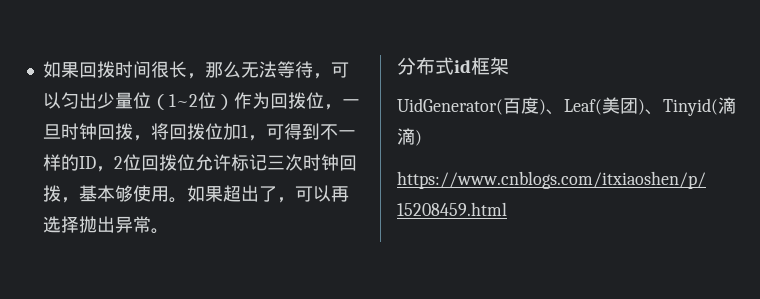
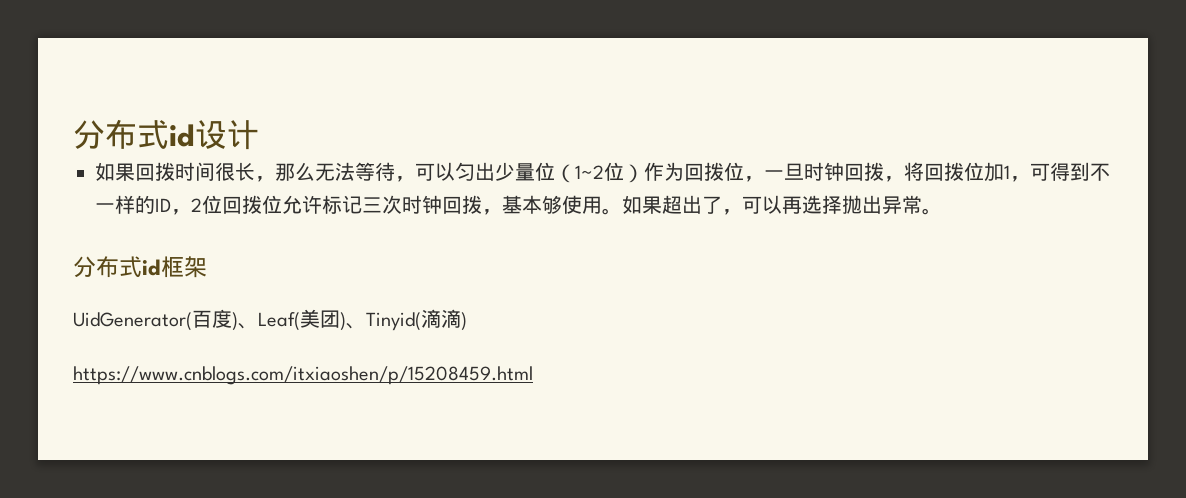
(42, 69) none -> [73,119,259,150] 分布式id设计 //

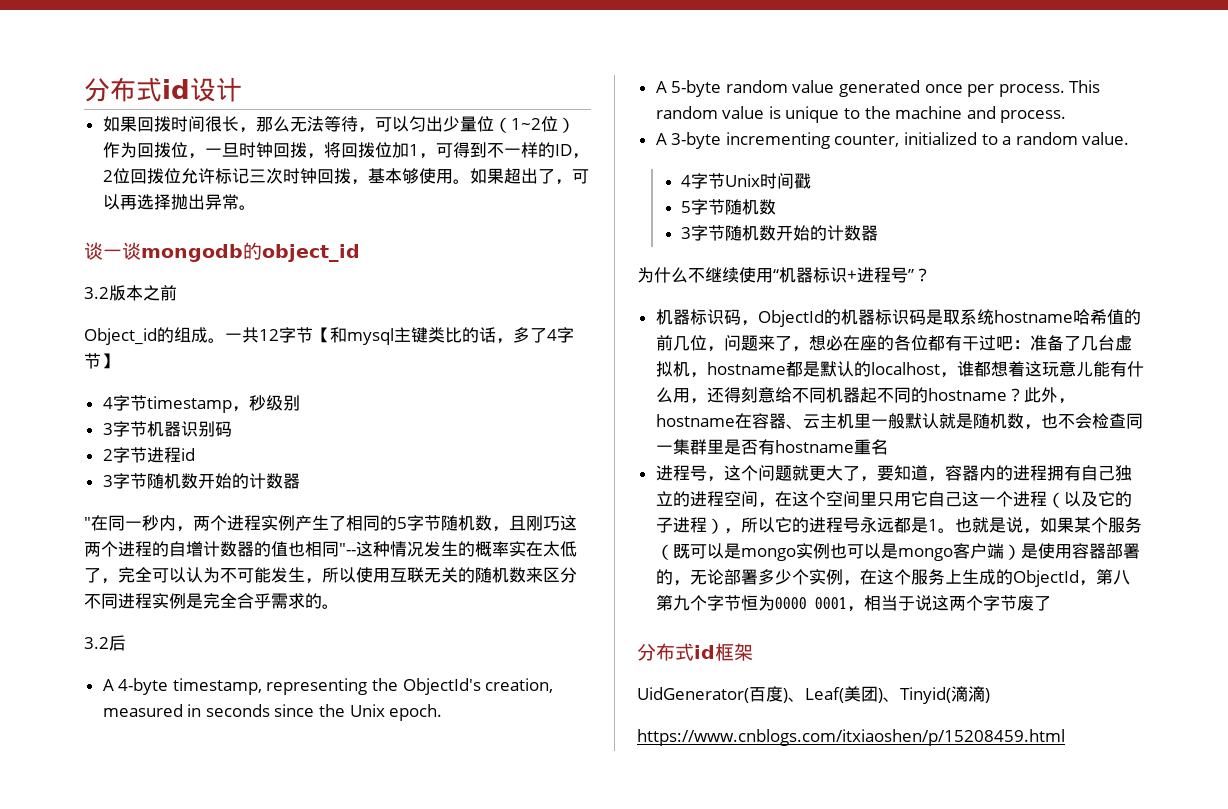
(942, 211) none -> [84,242,360,262] [84,285,177,301] [84,327,574,345] [84,353,118,369] [102,395,300,413] [102,421,232,437] [102,447,195,463] [102,473,300,489] [84,515,577,532] [84,541,577,557] [84,567,577,584] [84,593,339,609] [84,635,126,651] [102,678,554,695] [102,704,443,721] [655,80,1101,97] [655,106,1067,123] [655,132,1130,149] [681,173,812,189] [681,199,777,215] [681,225,879,241] [637,267,931,283] [655,309,1141,327] [655,335,1132,352] [655,361,1144,378] [655,387,1075,404] [655,413,1143,430] [655,439,888,455] [655,465,1132,482] [655,491,1132,508] [655,517,1142,534] [655,543,1140,561] [655,569,1130,587] [655,595,1051,612] // 谈一谈mongodb的object_id // 3.2版本之前 // Object_id的组成。一共12字节【和mysql主键类比的话，多了4字节】 // 4字节timestamp，秒级别 // 3字节机器识别码 // 2字节进程id // 3字节随机数开始的计数器 // "在同一秒内，两个进程实例产生了相同的5字节随机数，且刚巧这两个进程的自增计数器的值也相同"--这种情况发生的概率实在太低了，完全可以认为不可能发生，所以使用互联无关的随机数来区分不同进程实例是完全合乎需求的。 // 3.2后 // A 4-byte timestamp, representing the ObjectId's creation, measured in seconds since the Unix epoch. // A 5-byte random value generated once per process. This random value is unique to the machine and process. // A 3-byte incrementing counter, initialized to a random value. // 4字节Unix时间戳 // 5字节随机数 // 3字节随机数开始的计数器 // 为什么不继续使用“机器标识+进程号”？ // 机器标识码，ObjectId的机器标识码是取系统hostname哈希值的前几位，问题来了，想必在座的各位都有干过吧：准备了几台虚拟机，hostname都是默认的localhost，谁都想着这玩意儿能有什么用，还得刻意给不同机器起不同的hostname？此外，hostname在容器、云主机里一般默认就是随机数，也不会检查同一集群里是否有hostname重名 // 进程号，这个问题就更大了，要知道，容器内的进程拥有自己独立的进程空间，在这个空间里只用它自己这一个进程（以及它的子进程），所以它的进程号永远都是1。也就是说，如果某个服务（既可以是mongo实例也可以是mongo客户端）是使用容器部署的，无论部署多少个实例，在这个服务上生成的ObjectId，第八第九个字节恒为0000 0001，相当于说这两个字节废了

